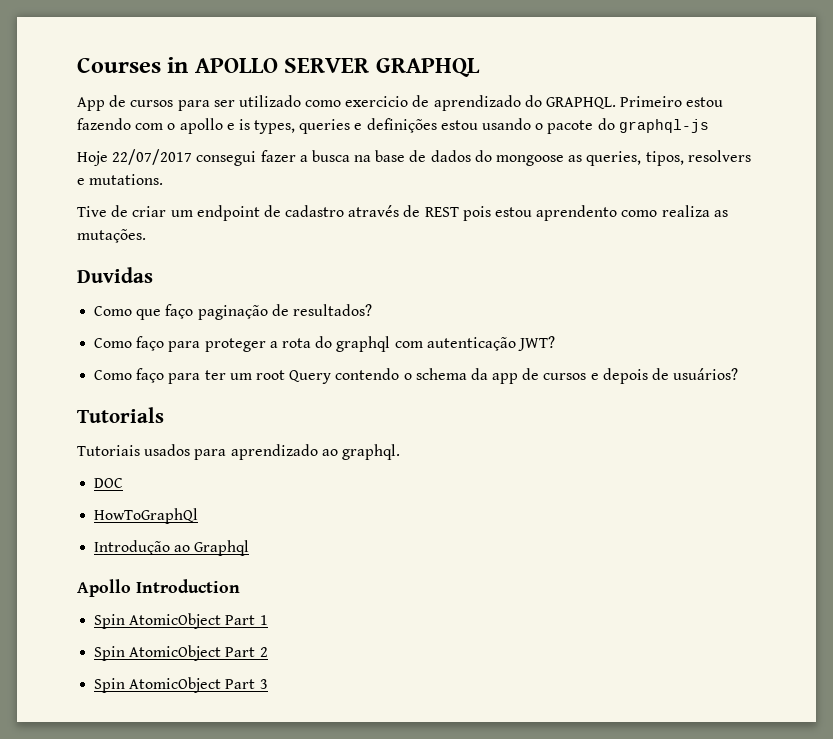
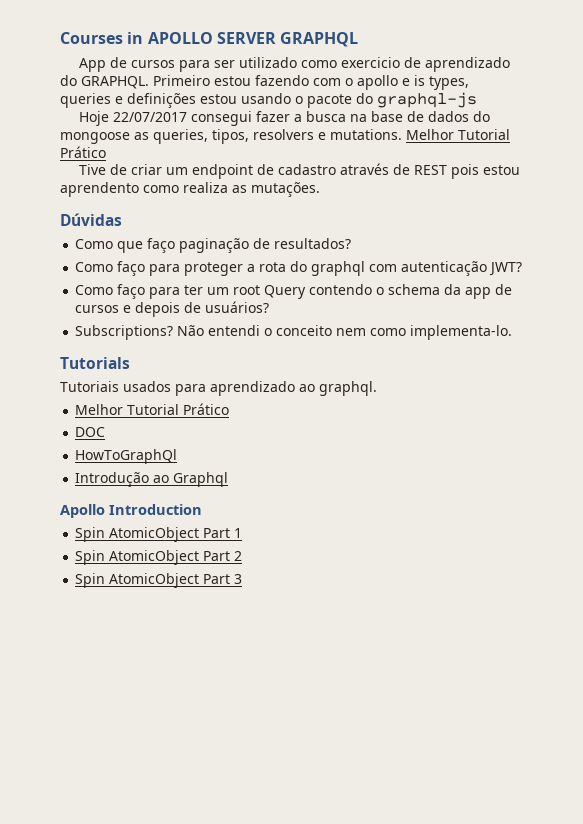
(164, 179) none -> [406,129,510,140] [60,146,106,158] Melhor Tutorial Prático
[77,267,153,283] Duvidas -> [60,213,122,226] Dúvidas
(739, 374) none -> [75,325,513,340] // Subscriptions? Não entendi o conceito nem como implementa-lo.
(400, 452) none -> [75,403,230,415] // Melhor Tutorial Prático

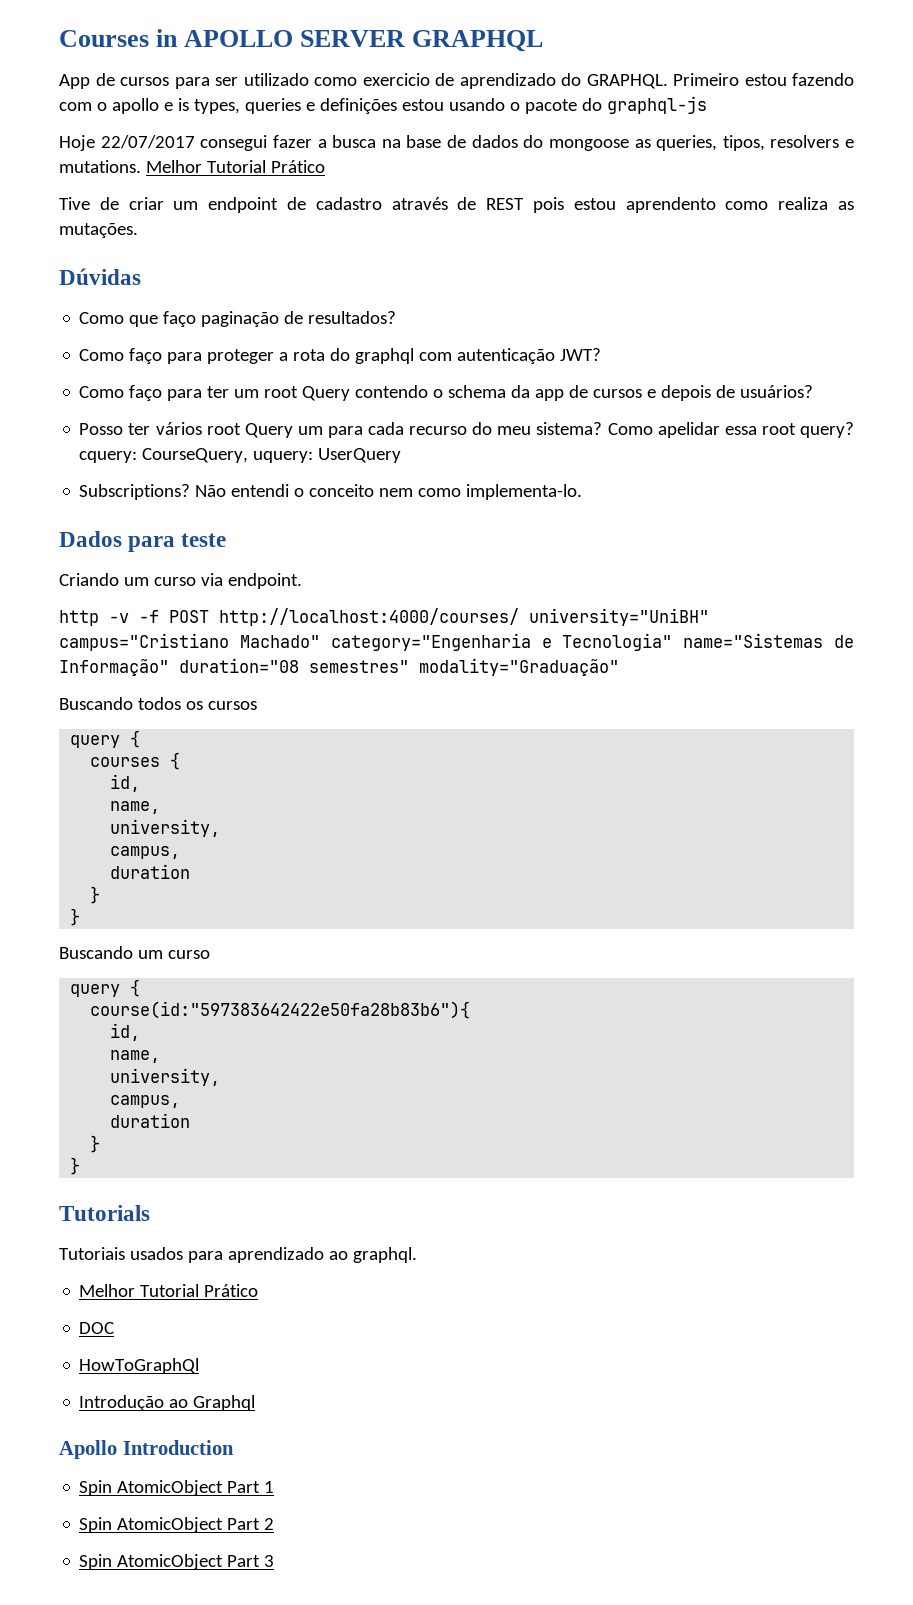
(270, 307) none -> [79,422,854,438] [79,448,402,463] // Posso ter vários root Query um para cada recurso do meu sistema? Como apelidar essa root query? cquery: CourseQuery, uquery: UserQuery
(513, 332) none -> [59,531,227,552] [59,573,302,589] [59,608,709,626] [59,633,854,651] [59,658,619,676] [59,697,257,710] [70,730,141,748] [90,752,181,770] [110,774,141,792] [110,801,161,814] [110,819,221,837] [110,846,181,859] [110,864,191,879] [90,886,101,904] [70,908,81,926] [59,946,210,959] [70,979,141,997] [90,1001,471,1019] [110,1023,141,1041] [110,1050,161,1063] [110,1068,221,1086] [110,1095,181,1108] [110,1113,191,1128] [90,1135,101,1153] [70,1157,81,1175] // Dados para teste // Criando um curso via endpoint. // http -v -f POST http://localhost:4000/courses/ university="UniBH" campus="Cristiano Machado" category="Engenharia e Tecnologia" name="Sistemas de Informação" duration="08 semestres" modality="Graduação" // Buscando todos os cursos // query { // courses { // id, // name, // university, // campus, // duration // } // } // Buscando um curso // query { // course(id:"597383642422e50fa28b83b6"){ // id, // name, // university, // campus, // duration // } // }

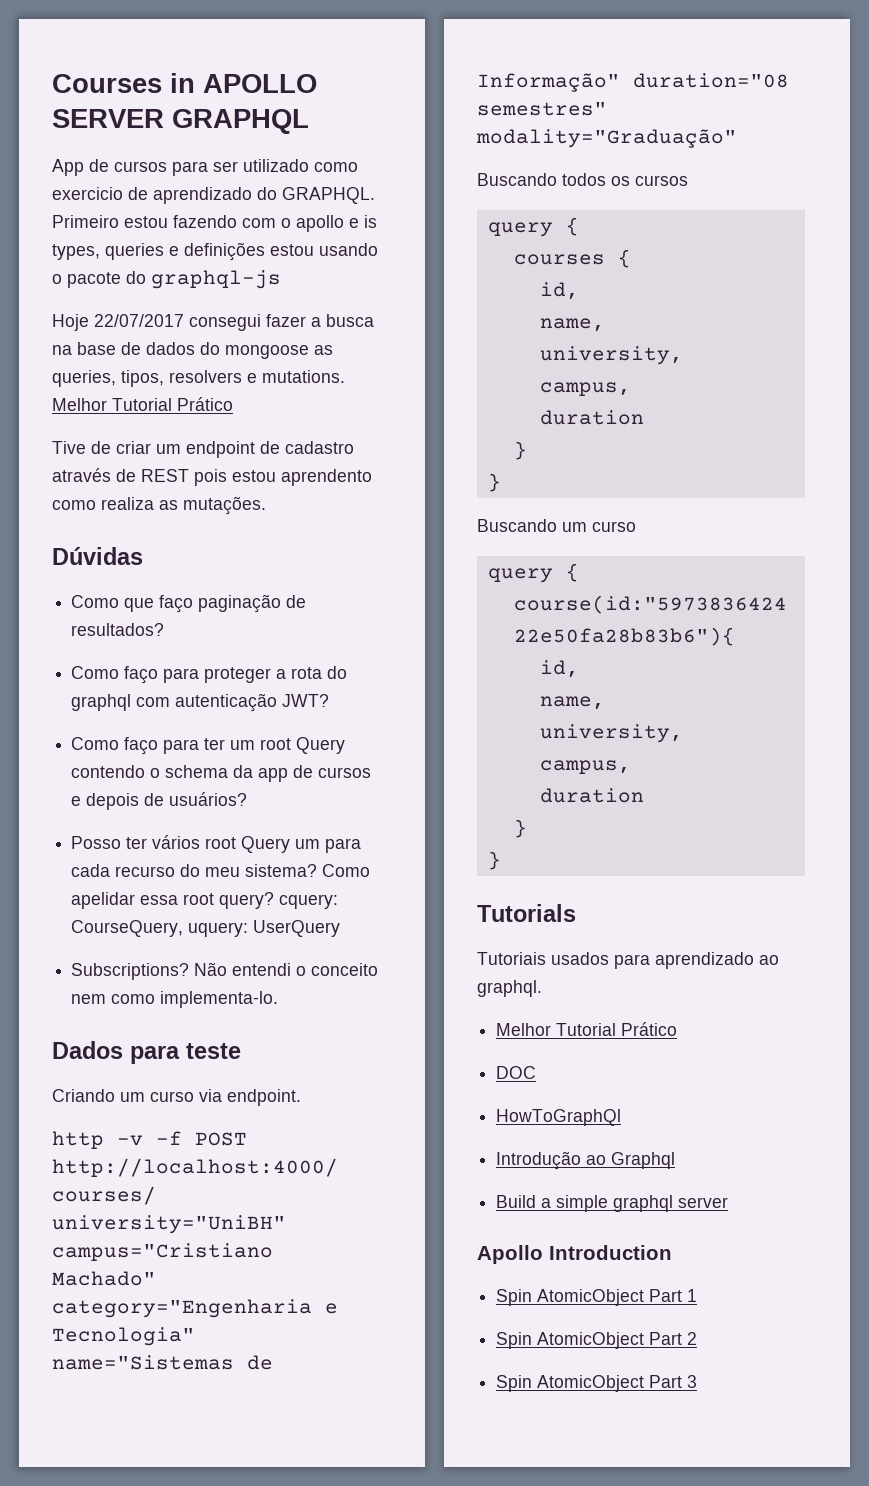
(256, 1403) none -> [496,1195,729,1212] // Build a simple graphql server

